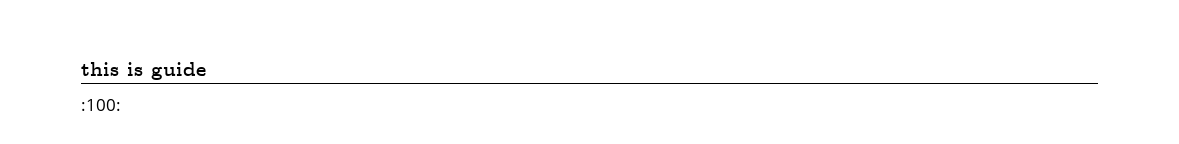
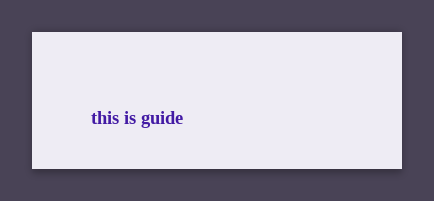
[81,99,121,111] // :100: -> (183, 119) none

